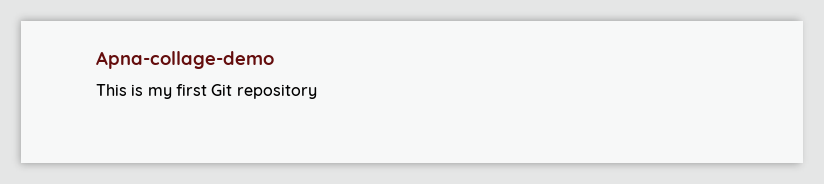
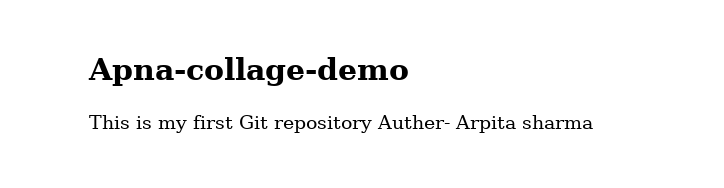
(317, 91) none -> [377,115,593,133] Auther- Arpita sharma

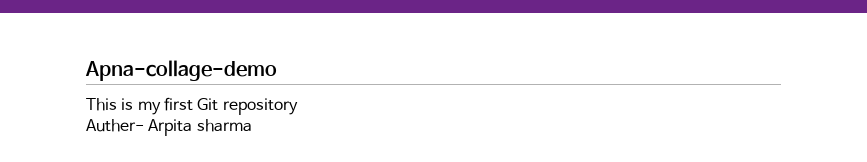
(372, 124) none -> (298, 106) //

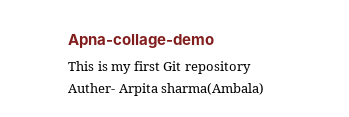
[196,119,252,132] sharma -> [161,83,265,95] sharma(Ambala)

